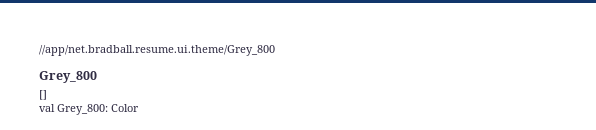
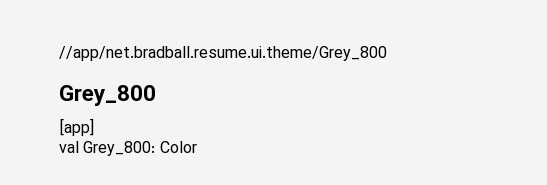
[39,90,47,100] [] -> [59,118,94,136] [app]

